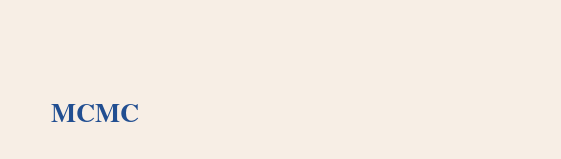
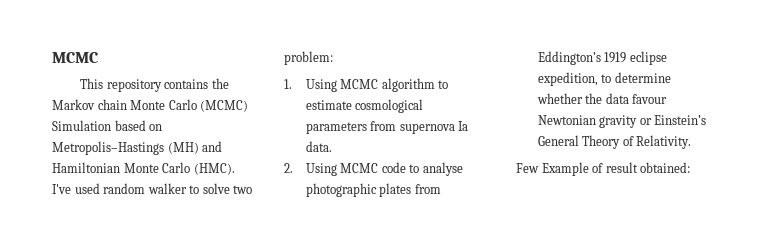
[51,104,139,122] MCMC -> [52,52,99,63] [80,78,229,92] [52,99,249,112] [52,120,163,131] [52,141,223,155] [52,162,235,175] [52,183,253,194] [284,51,333,65] [284,78,449,92] [305,99,424,113] [305,121,469,134] [305,141,332,152] [284,162,463,176] [305,183,441,197] [537,51,667,65] [537,72,671,86] [536,93,668,104] [537,115,707,128] [537,135,692,149] [516,162,691,176] MCMC // This repository contains the Markov chain Monte Carlo (MCMC) Simulation based on Metropolis–Hastings (MH) and Hamiltonian Monte Carlo (HMC). I've used random walker to solve two problem: // 1. Using MCMC algorithm to estimate cosmological parameters from supernova Ia data. // 2. Using MCMC code to analyse photographic plates from Eddington’s 1919 eclipse expedition, to determine whether the data favour Newtonian gravity or Einstein’s General Theory of Relativity. // Few Example of result obtained:

